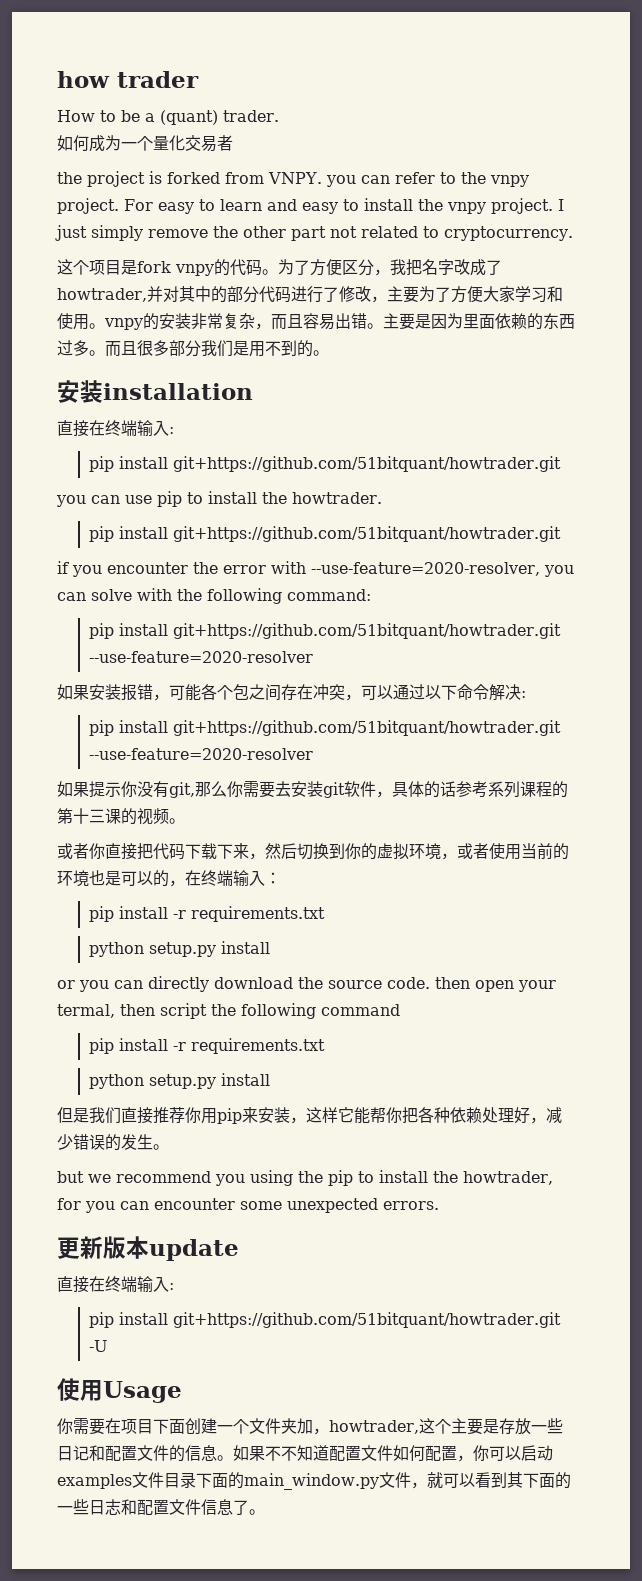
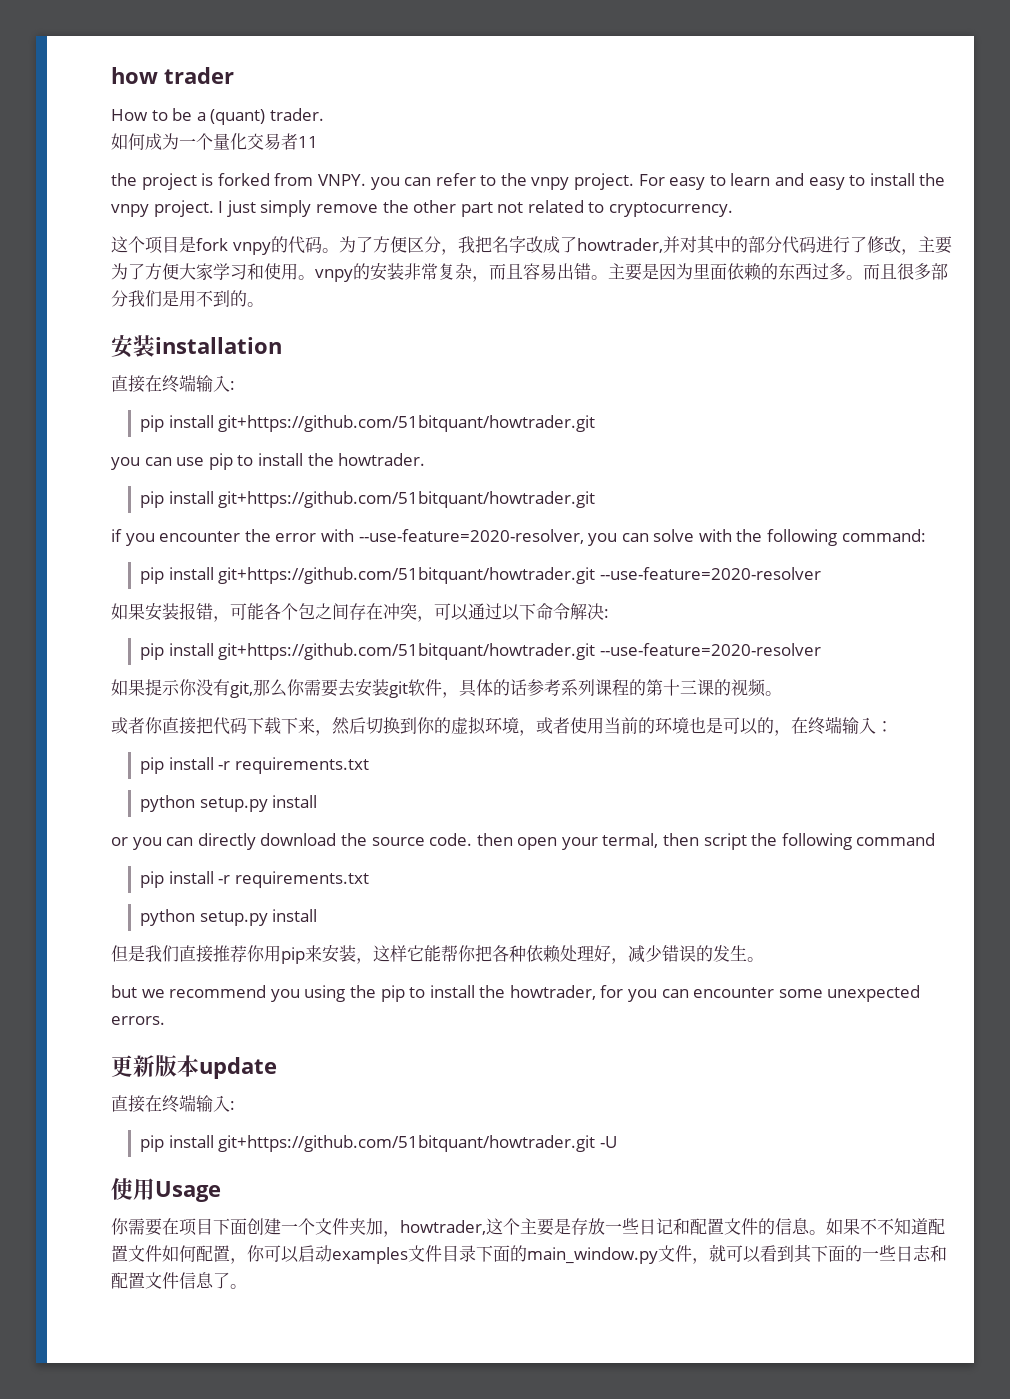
(233, 143) none -> [298,136,318,148] 11

